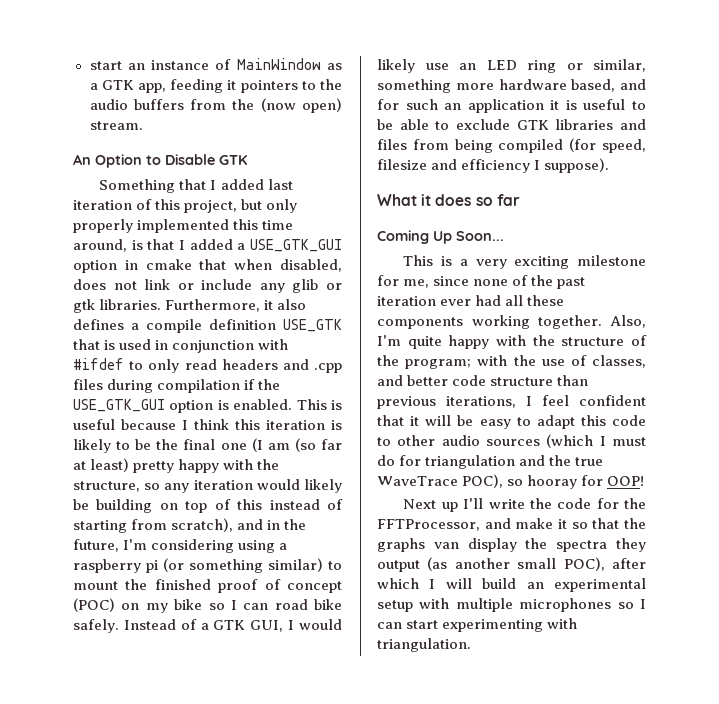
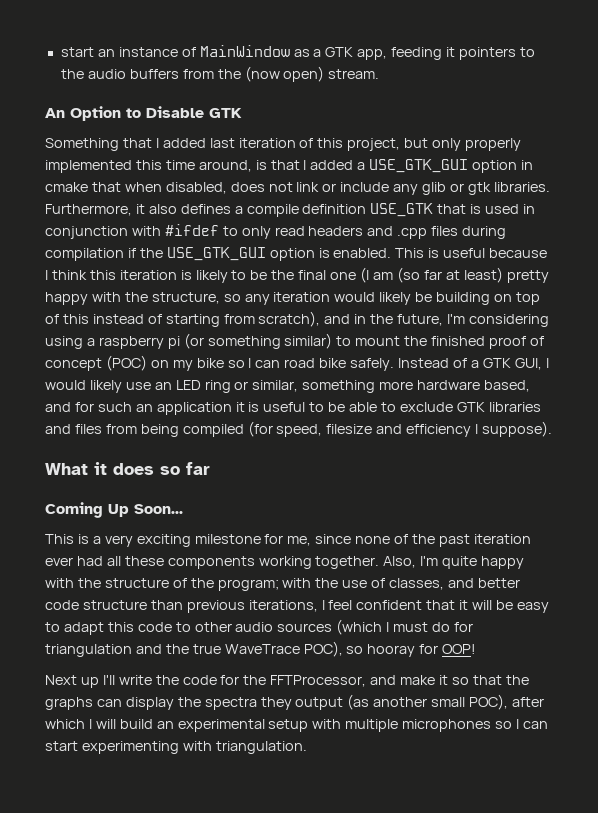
[433,542,459,549] van -> [96,699,122,707] can

